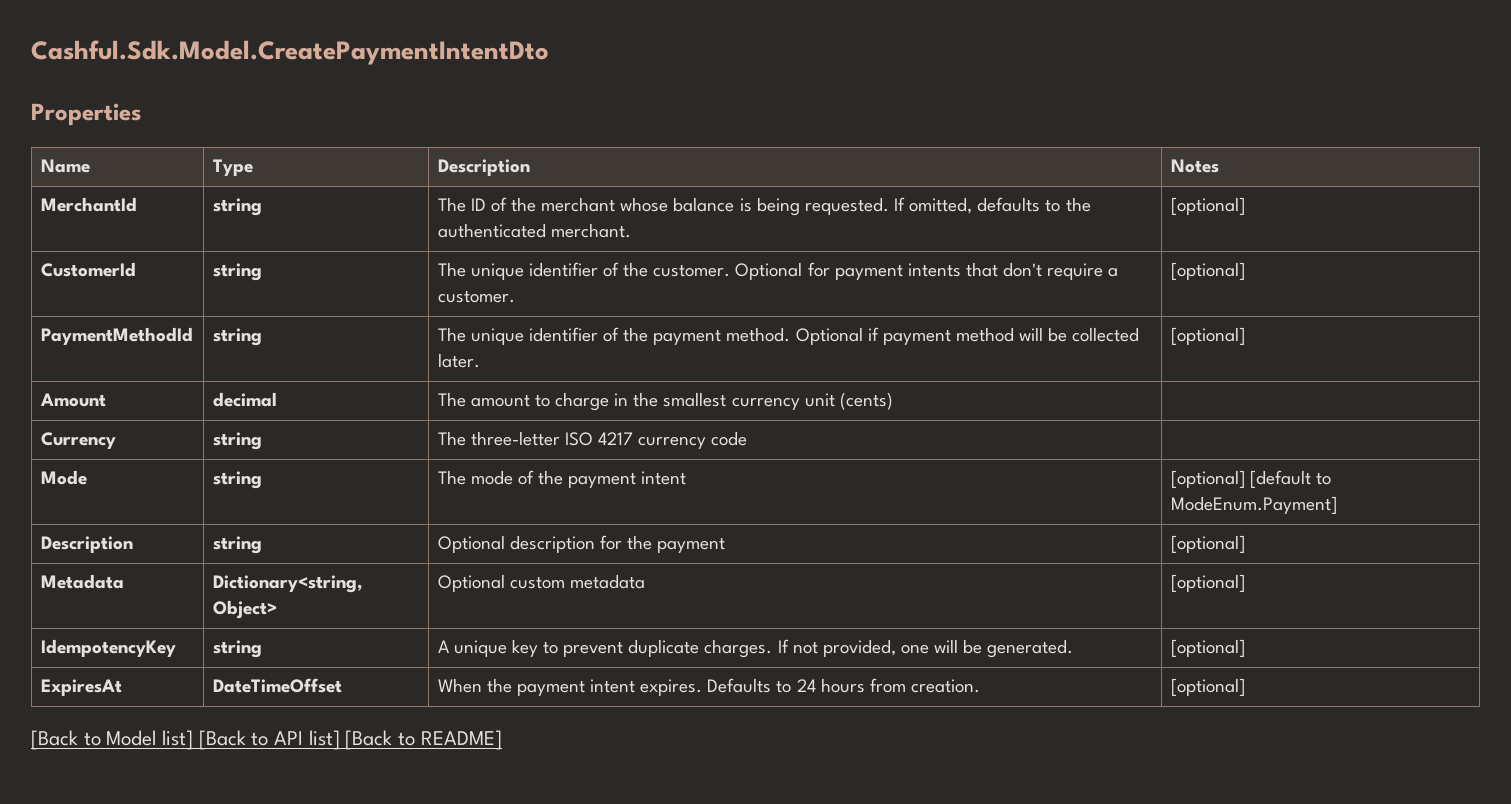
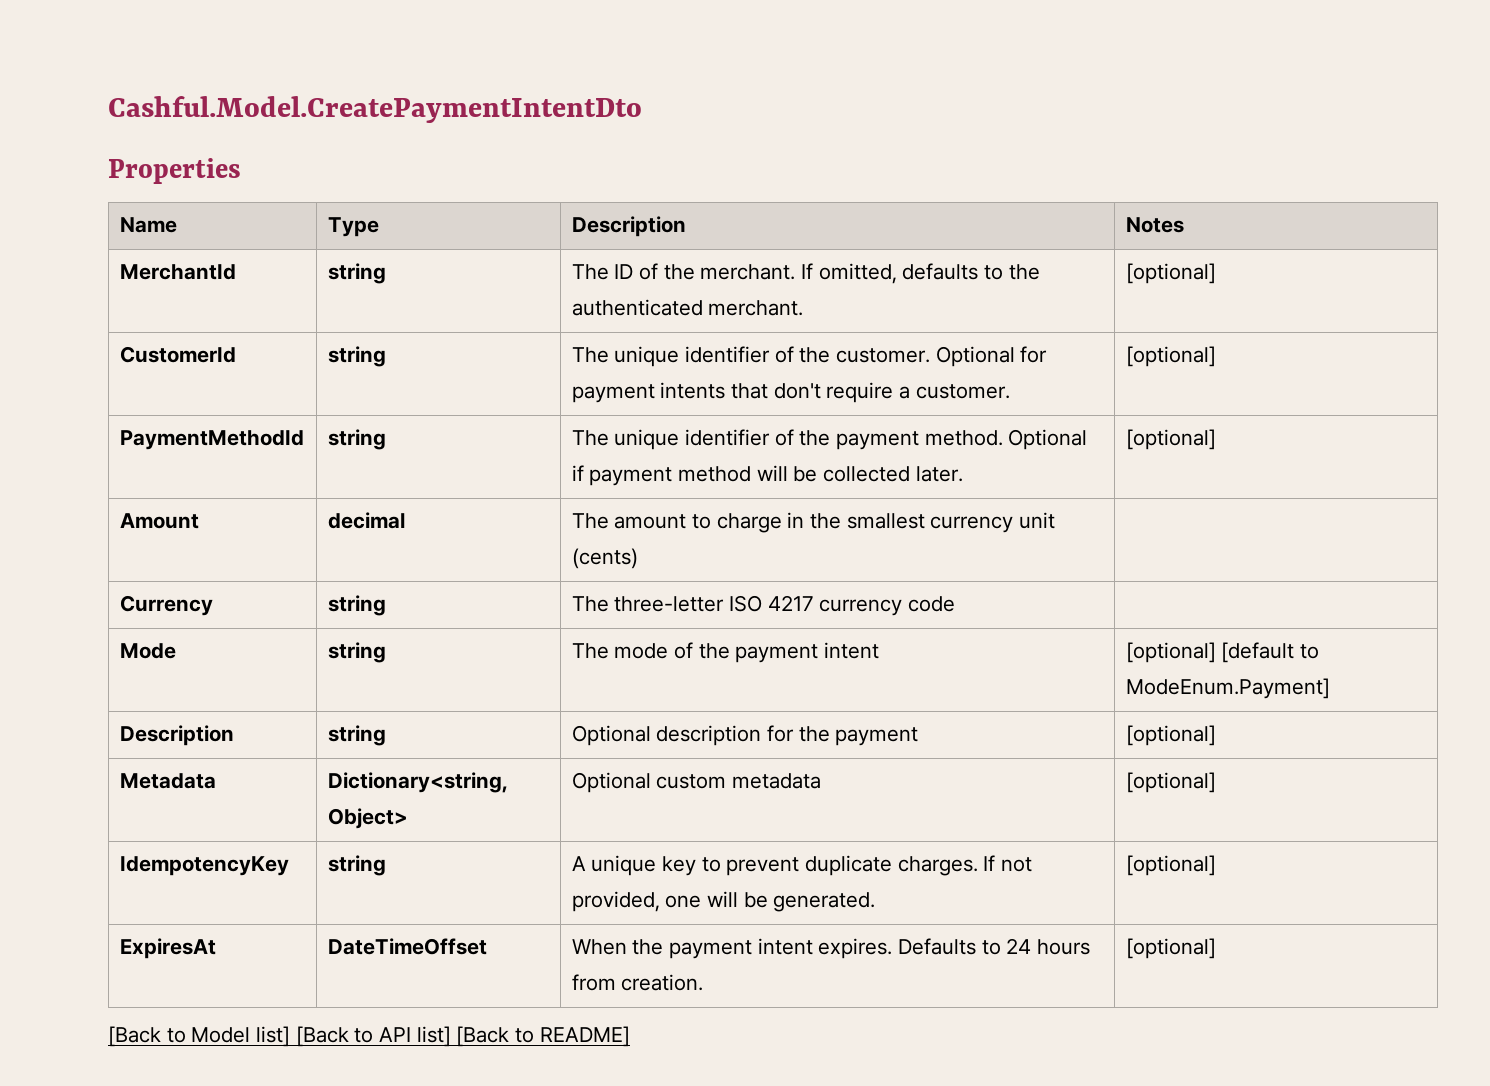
[31,40,549,65] Cashful.Sdk.Model.CreatePaymentIntentDto -> [108,96,642,123] Cashful.Model.CreatePaymentIntentDto
[541,197,889,216] merchant whose balance is being requested. -> [700,264,796,280] merchant.

